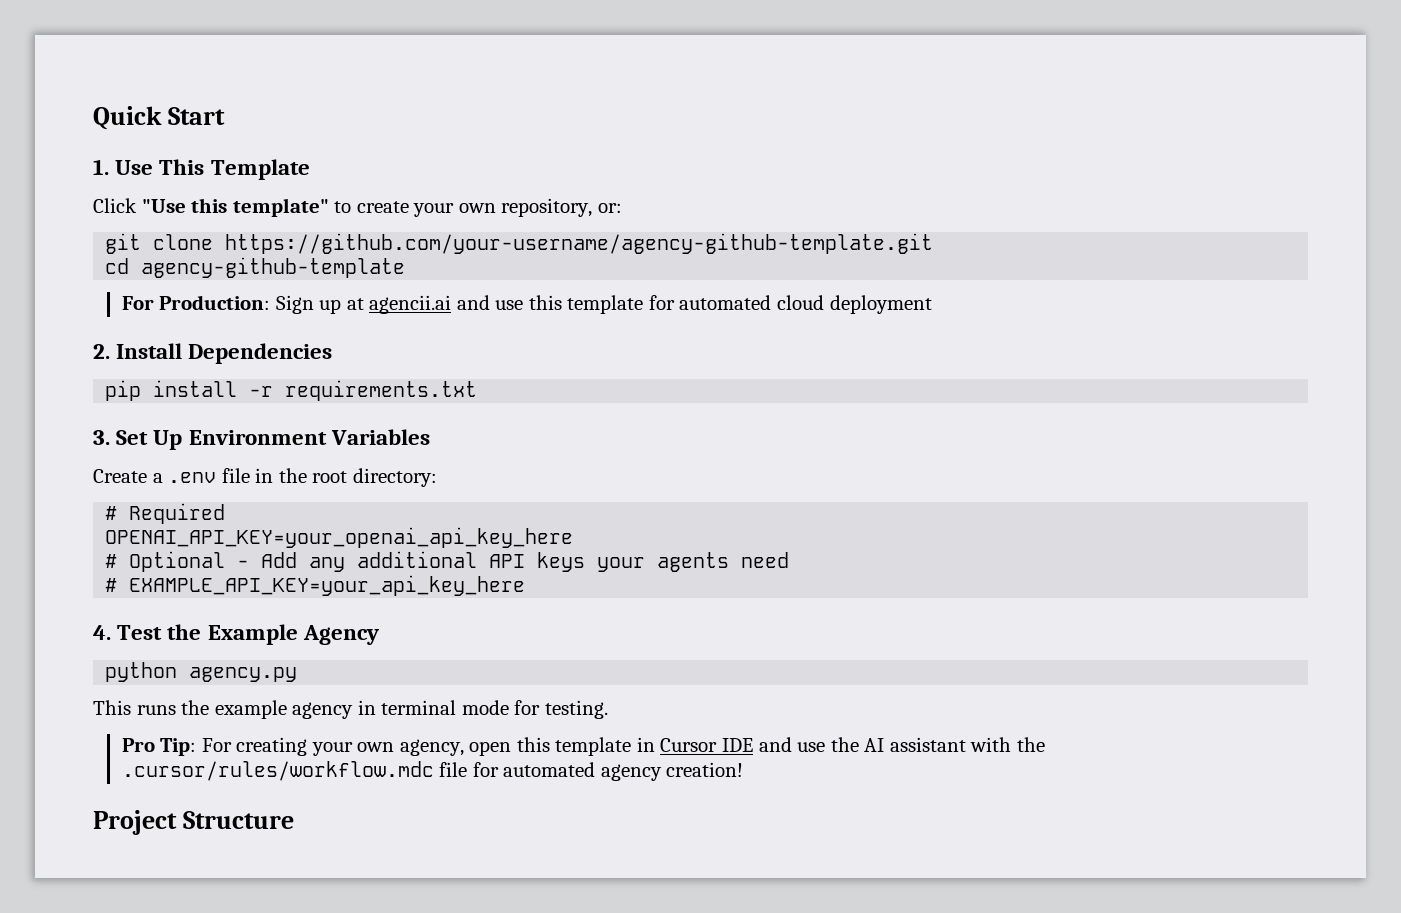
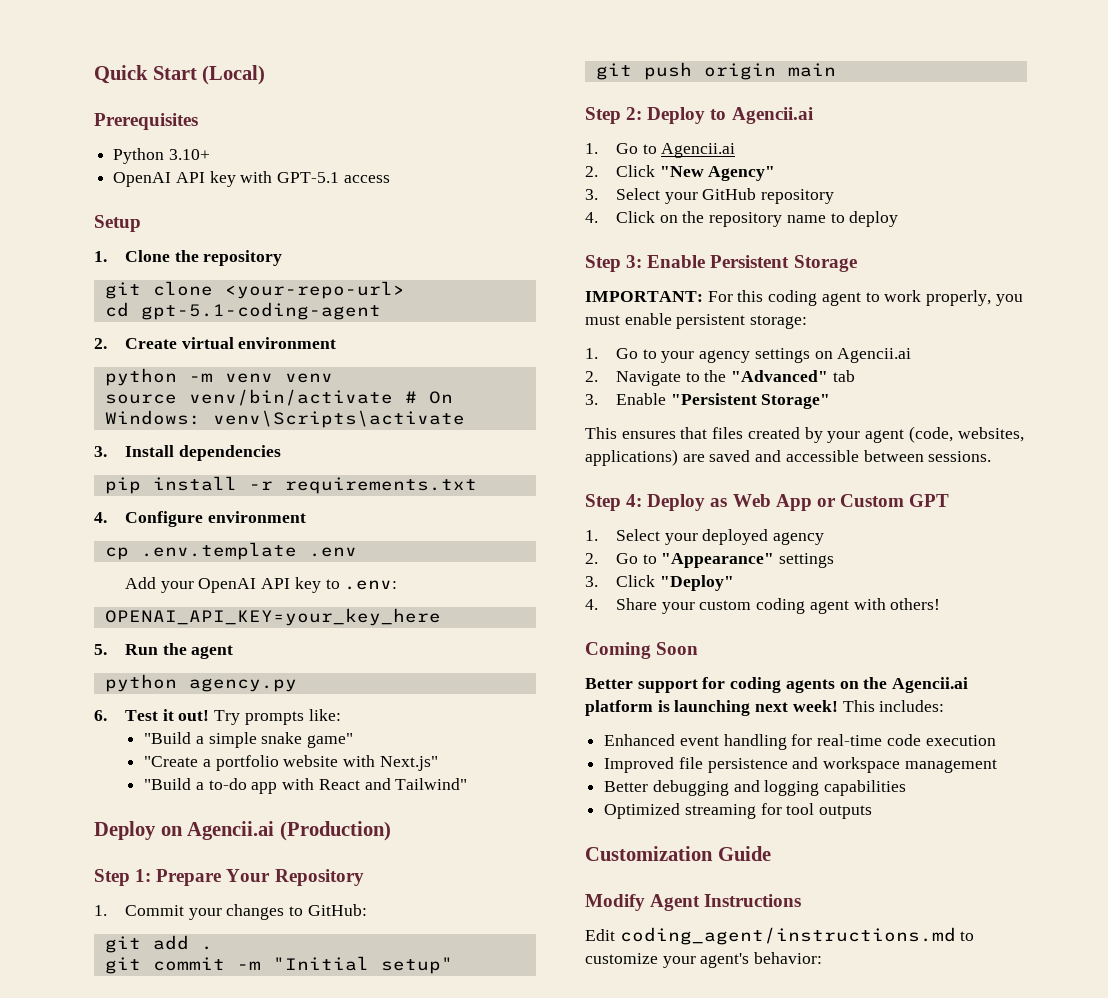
[93,159,310,180] [93,198,622,217] // 1. Use This Template // Click "Use this template" to create your own repository, or: -> [202,65,266,85] [94,113,198,130] [113,148,210,164] [113,171,390,187] [94,215,141,232] [94,250,283,266] (Local) // Prerequisites // Python 3.10+ // OpenAI API key with GPT-5.1 access // Setup // 1. Clone the repository
[225,233,934,254] https://github.com/your-username/agency-github-template.git -> [224,281,405,299] <your-repo-url>
[141,257,406,278] [121,295,932,314] [93,343,333,364] [105,380,478,401] [93,429,430,450] [93,468,437,487] [105,503,226,524] [105,527,574,548] [105,551,790,572] [105,575,526,596] [93,624,379,645] [105,662,298,682] [93,700,608,719] [121,737,1045,756] [121,761,744,781] [93,810,294,835] agency-github-template // For Production: Sign up at agencii.ai and use this template for automated cloud deployment // 2. Install Dependencies // pip install -r requirements.txt // 3. Set Up Environment Variables // Create a .env file in the root directory: // # Required // OPENAI_API_KEY=your_openai_api_key_here // # Optional - Add any additional API keys your agents need // # EXAMPLE_API_KEY=your_api_key_here // 4. Test the Example Agency // python agency.py // This runs the example agency in terminal mode for testing. // Pro Tip: For creating your own agency, open this template in Cursor IDE and use the AI assistant with the .cursor/rules/workflow.mdc file for automated agency creation! // Project Structure -> [140,302,381,320] [94,337,337,349] [104,368,333,386] [104,389,453,406] [104,410,465,428] [94,445,281,461] [104,476,477,494] [94,511,306,527] [104,542,357,560] [124,577,398,593] [104,608,441,626] [94,643,234,659] [104,674,297,692] [94,709,341,725] [144,732,354,748] [144,755,438,771] [144,778,468,794] [94,821,391,841] [94,869,364,886] [94,904,367,920] [104,935,213,953] [104,956,453,974] [595,62,836,80] [585,107,813,124] [585,143,736,158] [585,165,776,181] [585,188,835,204] [585,211,899,227] [585,255,857,272] [585,290,1023,306] [585,313,808,329] [585,348,912,363] [585,370,855,386] [585,393,831,409] [585,426,1024,443] [585,449,992,466] [585,494,950,511] [585,529,825,545] [585,553,835,568] [585,575,734,591] [585,598,941,614] [585,642,699,659] [585,677,969,693] [585,700,945,716] [604,734,996,750] [604,757,997,773] [604,780,907,796] [604,803,873,819] [585,846,771,861] [585,894,802,911] [585,927,975,945] [585,952,823,968] gpt-5.1-coding-agent // 2. Create virtual environment // python -m venv venv // source venv/bin/activate # On Windows: venv\Scripts\activate // 3. Install dependencies // pip install -r requirements.txt // 4. Configure environment // cp .env.template .env // Add your OpenAI API key to .env: // OPENAI_API_KEY=your_key_here // 5. Run the agent // python agency.py // 6. Test it out! Try prompts like: // "Build a simple snake game" // "Create a portfolio website with Next.js" // "Build a to-do app with React and Tailwind" // Deploy on Agencii.ai (Production) // Step 1: Prepare Your Repository // 1. Commit your changes to GitHub: // git add . // git commit -m "Initial setup" // git push origin main // Step 2: Deploy to Agencii.ai // 1. Go to Agencii.ai // 2. Click "New Agency" // 3. Select your GitHub repository // 4. Click on the repository name to deploy // Step 3: Enable Persistent Storage // IMPORTANT: For this coding agent to work properly, you must enable persistent storage: // 1. Go to your agency settings on Agencii.ai // 2. Navigate to the "Advanced" tab // 3. Enable "Persistent Storage" // This ensures that files created by your agent (code, websites, applications) are saved and accessible between sessions. // Step 4: Deploy as Web App or Custom GPT // 1. Select your deployed agency // 2. Go to "Appearance" settings // 3. Click "Deploy" // 4. Share your custom coding agent with others! // Coming Soon // Better support for coding agents on the Agencii.ai platform is launching next week! This includes: // Enhanced event handling for real-time code execution // Improved file persistence and workspace management // Better debugging and logging capabilities // Optimized streaming for tool outputs // Customization Guide // Modify Agent Instructions // Edit coding_agent/instructions.md to customize your agent's behavior:

